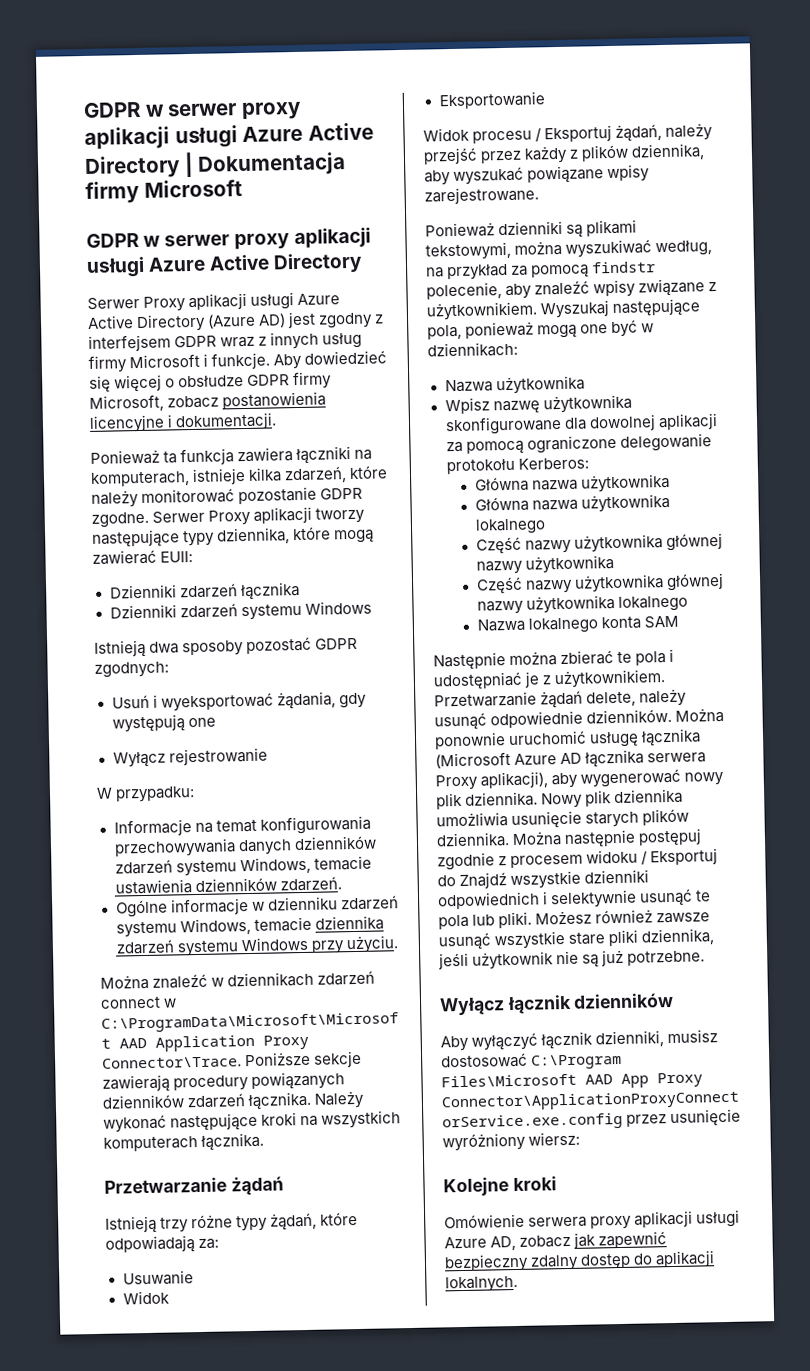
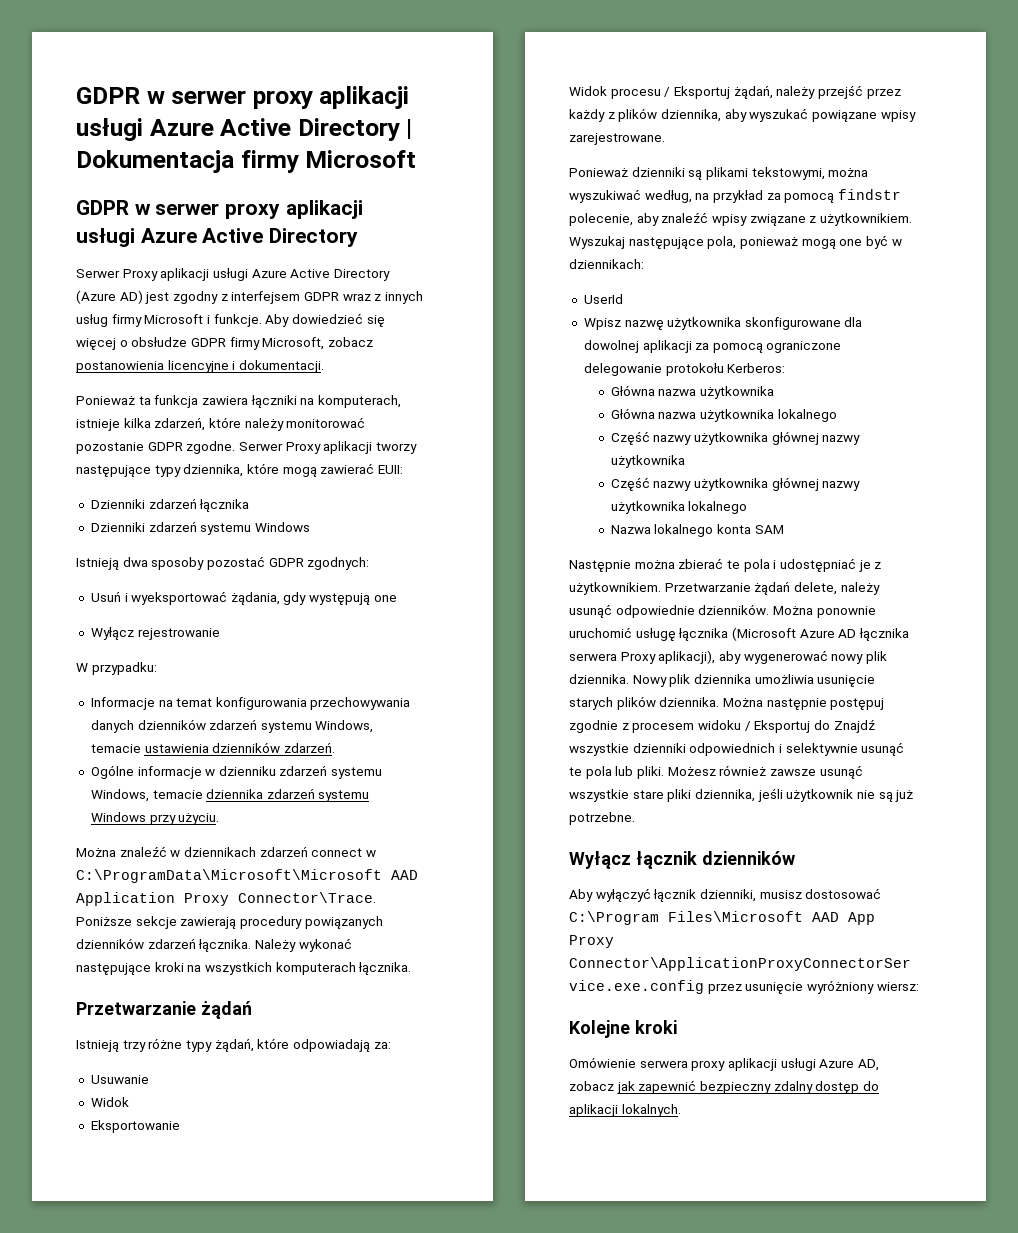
[444,375,585,395] Nazwa użytkownika -> [583,294,623,304] UserId

